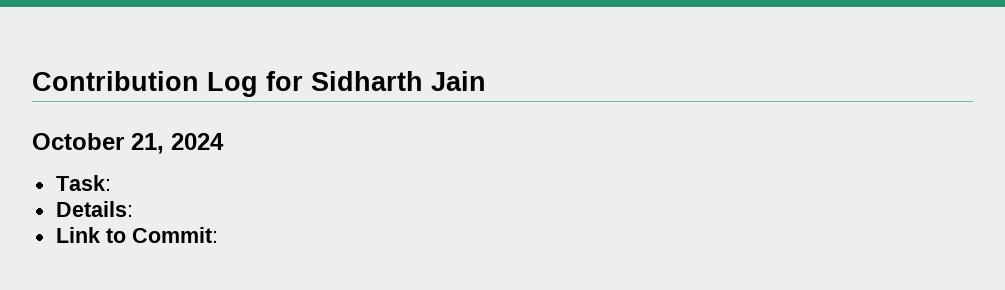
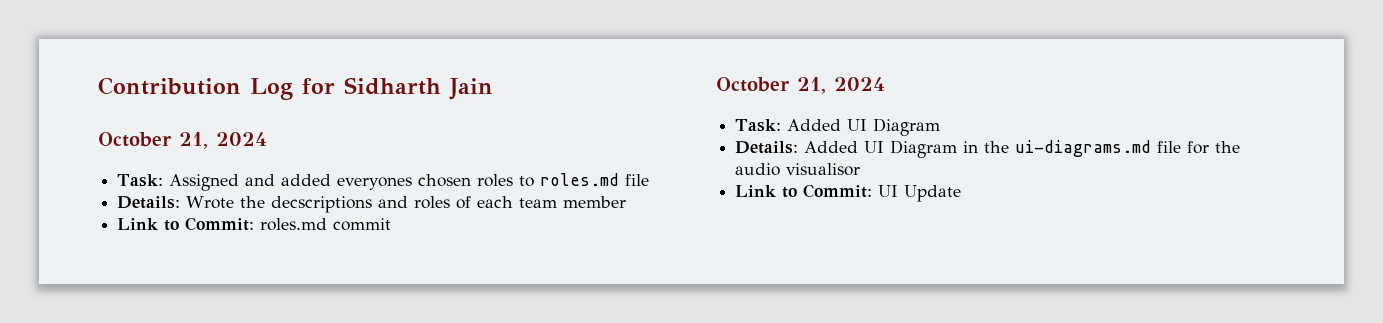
[55,201,133,217] [55,227,218,243] // Details: // Link to Commit: -> [169,173,650,191] [117,196,627,213] [117,217,392,231] [716,77,885,94] [735,118,941,136] [735,140,1241,158] [735,163,861,176] [735,184,962,202] Assigned and added everyones chosen roles to roles.md file // Details: Wrote the decscriptions and roles of each team member // Link to Commit: roles.md commit // October 21, 2024 // Task: Added UI Diagram // Details: Added UI Diagram in the ui-diagrams.md file for the audio visualisor // Link to Commit: UI Update

